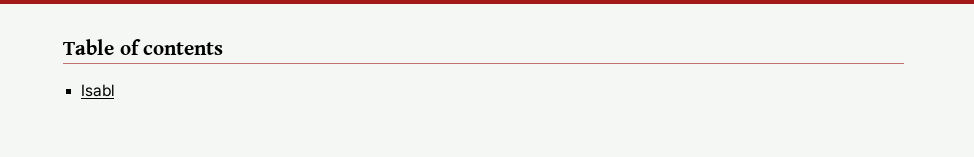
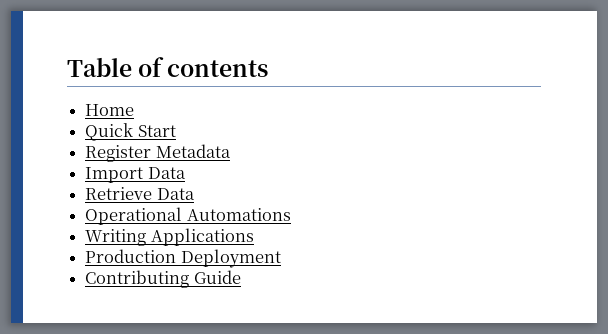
[80,84,114,97] Isabl -> [85,104,135,116] [85,123,176,141] [85,144,231,162] [85,167,186,183] [85,187,195,200] [85,207,291,225] [85,228,254,246] [85,249,281,268] [85,270,241,288] Home // Quick Start // Register Metadata // Import Data // Retrieve Data // Operational Automations // Writing Applications // Production Deployment // Contributing Guide

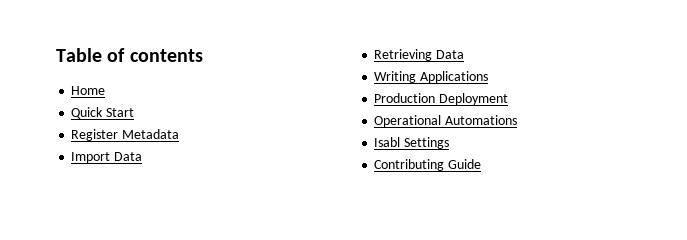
[85,187,195,200] [85,207,291,225] Retrieve Data // Operational Automations -> [374,49,465,61] Retrieving Data
(281, 258) none -> [374,115,518,127] [374,137,450,149] // Operational Automations // Isabl Settings

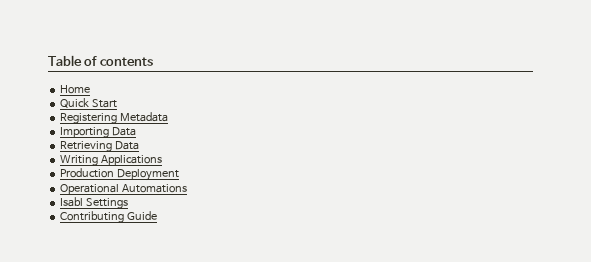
[71,129,119,141] Register -> [60,113,118,124] Registering
[71,152,111,163] Import -> [60,127,110,138] Importing

